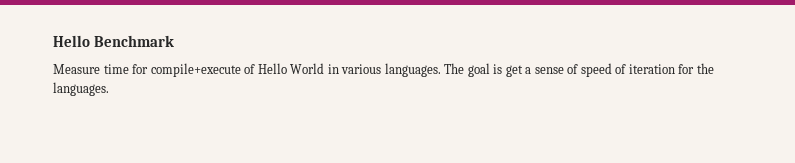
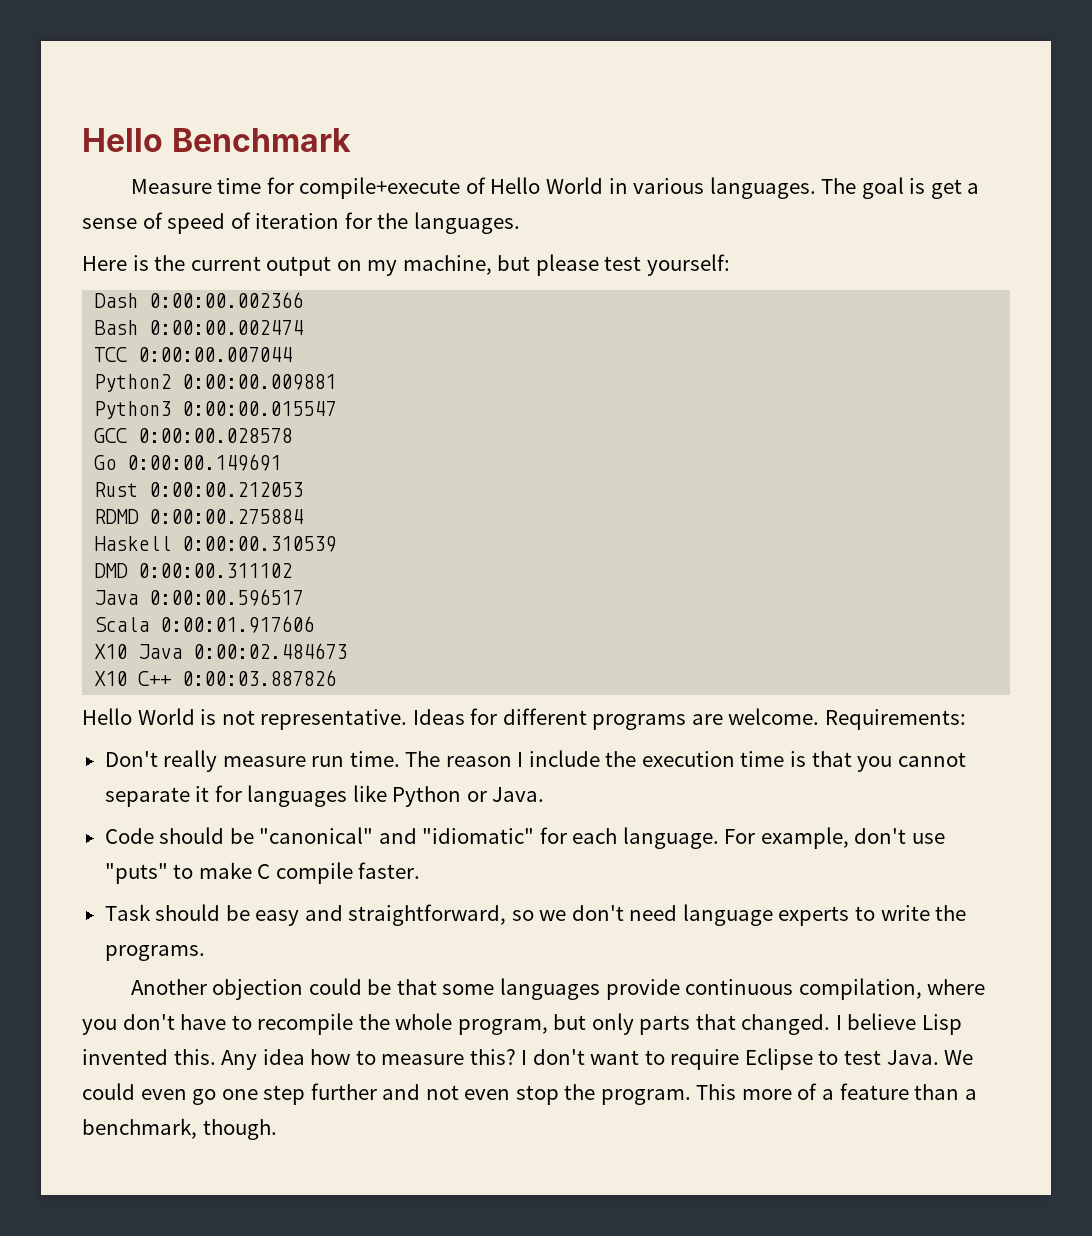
(109, 89) none -> [82,254,730,276] [94,292,304,308] [94,320,304,335] [94,347,293,362] [94,374,337,392] [94,401,337,419] [94,428,293,443] [94,454,282,471] [94,482,304,497] [94,509,304,524] [94,536,337,552] [94,563,293,578] [94,589,304,606] [94,616,315,633] [94,643,348,659] [94,670,337,686] [82,708,966,730] [104,750,966,772] [104,785,545,807] [104,827,945,849] [104,862,421,884] [104,904,967,926] [104,945,205,961] [130,978,986,1000] [82,1013,963,1035] [82,1048,974,1070] [82,1083,977,1105] [82,1118,277,1140] // Here is the current output on my machine, but please test yourself: // Dash 0:00:00.002366 // Bash 0:00:00.002474 // TCC 0:00:00.007044 // Python2 0:00:00.009881 // Python3 0:00:00.015547 // GCC 0:00:00.028578 // Go 0:00:00.149691 // Rust 0:00:00.212053 // RDMD 0:00:00.275884 // Haskell 0:00:00.310539 // DMD 0:00:00.311102 // Java 0:00:00.596517 // Scala 0:00:01.917606 // X10 Java 0:00:02.484673 // X10 C++ 0:00:03.887826 // Hello World is not representative. Ideas for different programs are welcome. Requirements: // Don't really measure run time. The reason I include the execution time is that you cannot separate it for languages like Python or Java. // Code should be "canonical" and "idiomatic" for each language. For example, don't use "puts" to make C compile faster. // Task should be easy and straightforward, so we don't need language experts to write the programs. // Another objection could be that some languages provide continuous compilation, where you don't have to recompile the whole program, but only parts that changed. I believe Lisp invented this. Any idea how to measure this? I don't want to require Eclipse to test Java. We could even go one step further and not even stop the program. This more of a feature than a benchmark, though.

